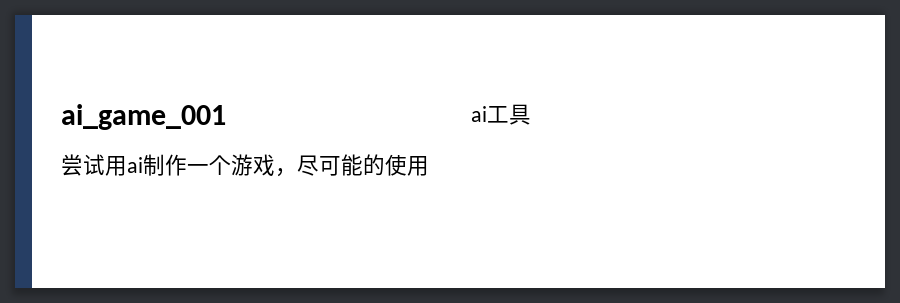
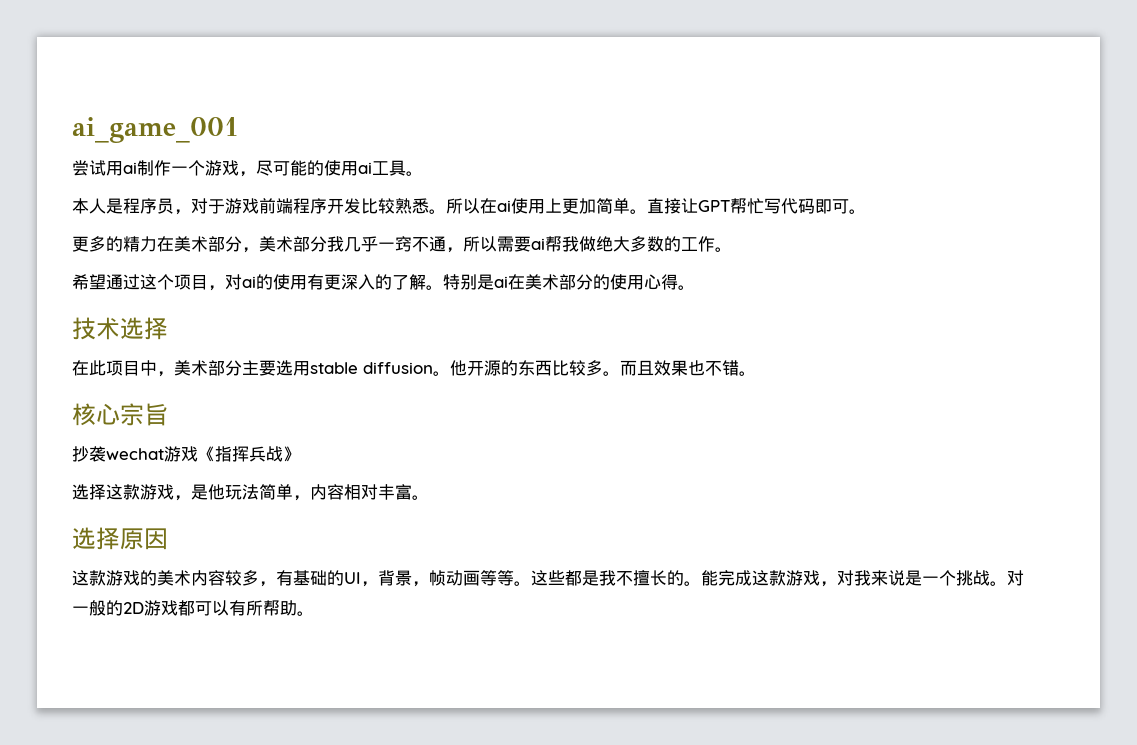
(531, 114) none -> [406,171,423,176] [72,198,866,215] [72,236,732,253] [72,274,695,291] [72,317,168,340] [72,360,756,377] [72,403,168,426] [72,446,300,462] [72,484,429,501] [72,527,168,550] [72,570,1024,587] [72,600,314,616] 。 // 本人是程序员，对于游戏前端程序开发比较熟悉。所以在ai使用上更加简单。直接让GPT帮忙写代码即可。 // 更多的精力在美术部分，美术部分我几乎一窍不通，所以需要ai帮我做绝大多数的工作。 // 希望通过这个项目，对ai的使用有更深入的了解。特别是ai在美术部分的使用心得。 // 技术选择 // 在此项目中，美术部分主要选用stable diffusion。他开源的东西比较多。而且效果也不错。 // 核心宗旨 // 抄袭wechat游戏《指挥兵战》 // 选择这款游戏，是他玩法简单，内容相对丰富。 // 选择原因 // 这款游戏的美术内容较多，有基础的UI，背景，帧动画等等。这些都是我不擅长的。能完成这款游戏，对我来说是一个挑战。对一般的2D游戏都可以有所帮助。

